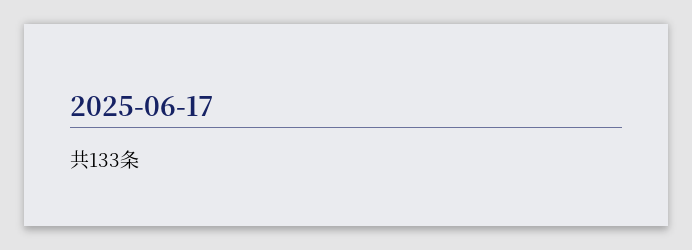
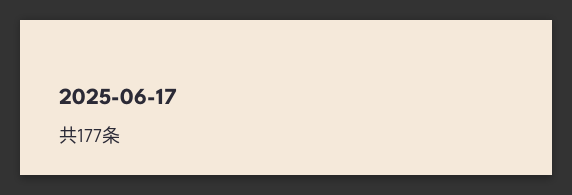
[89,153,120,167] 133 -> [77,129,102,142] 177

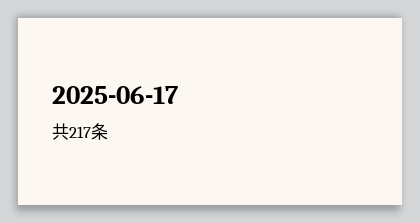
[77,129,102,142] 177 -> [69,126,91,138] 217

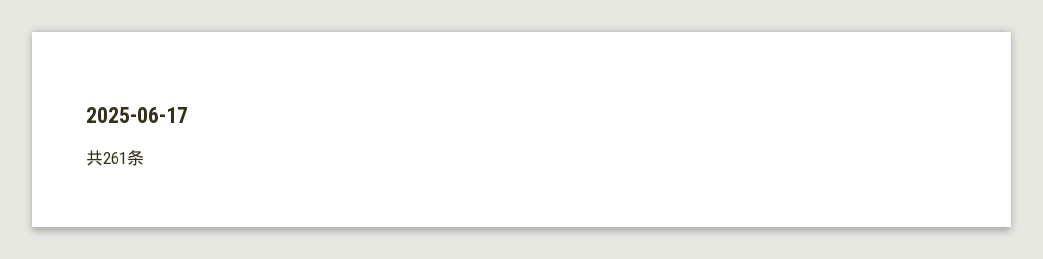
[69,126,91,138] 217 -> [103,152,127,164] 261

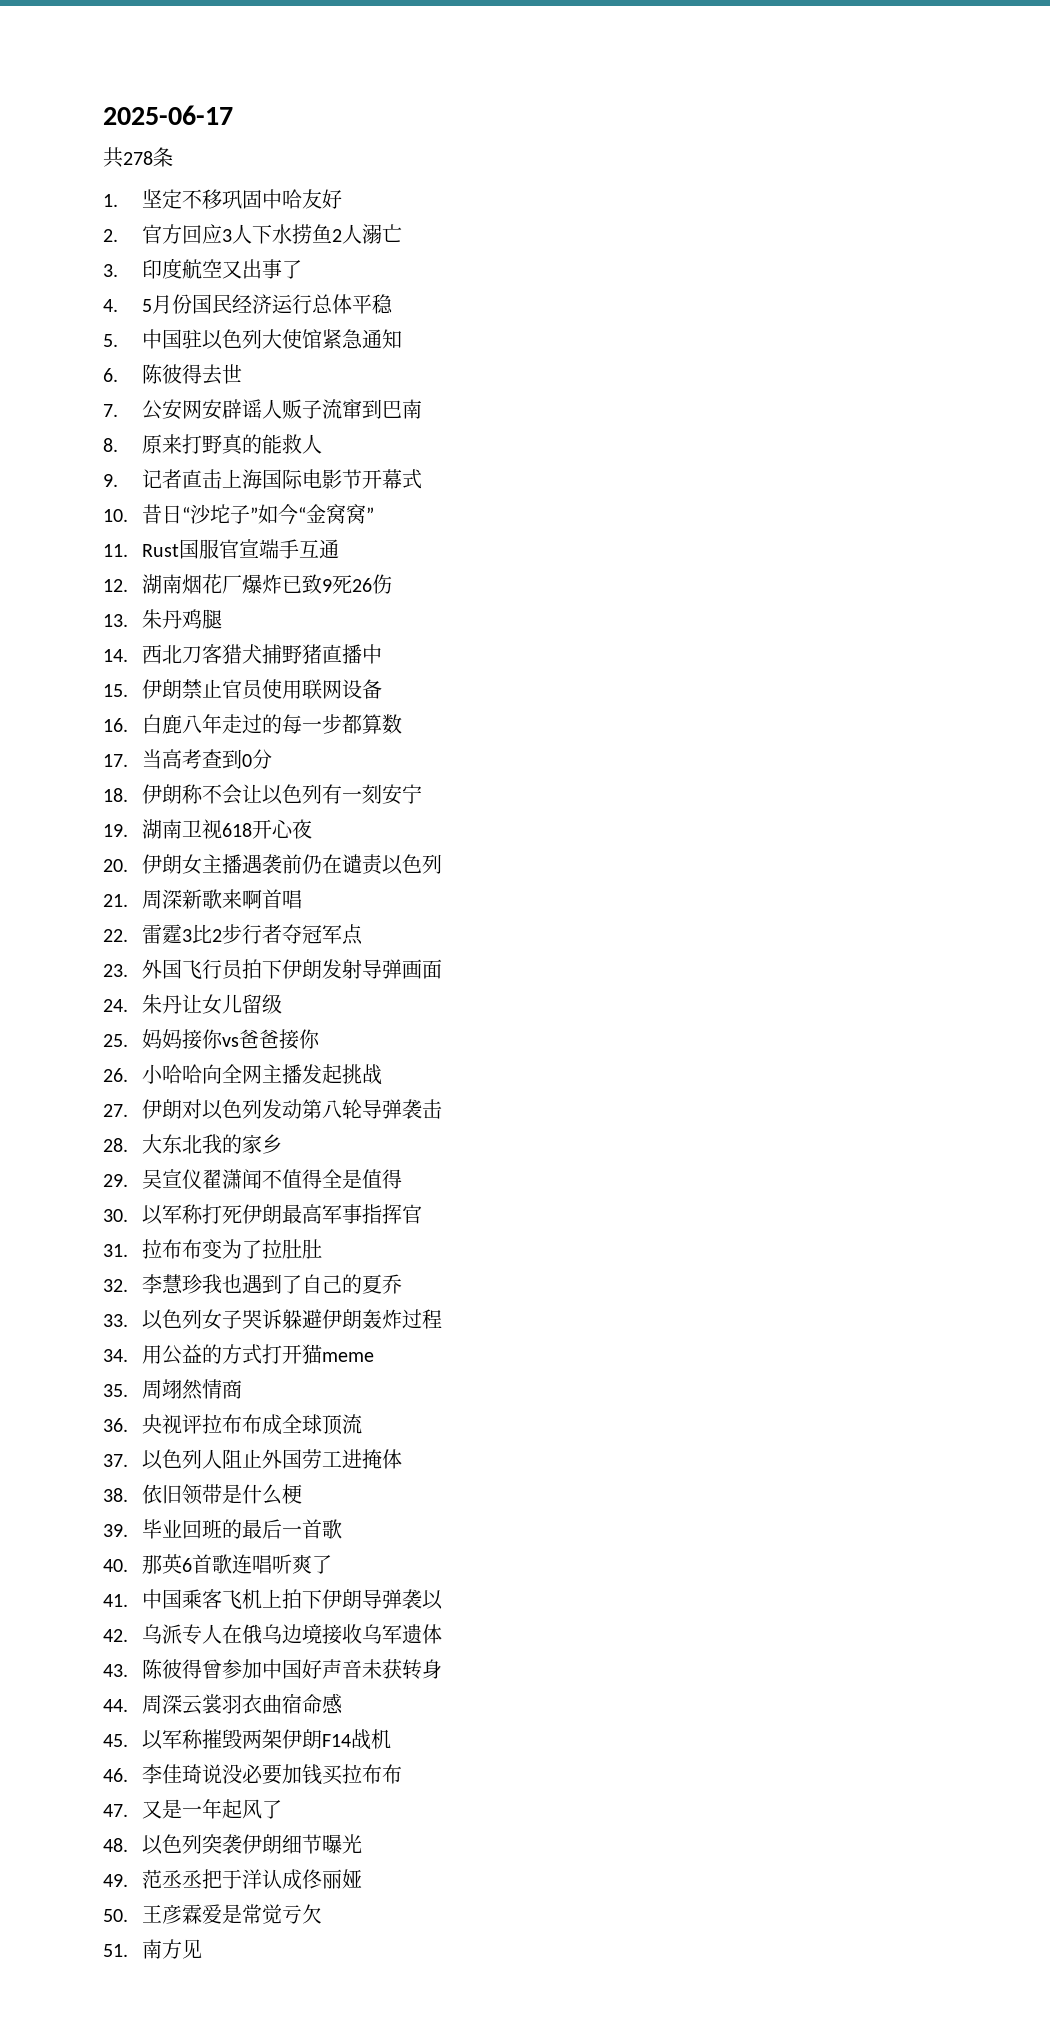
[103,152,127,164] 261 -> [123,151,153,165] 278
(144, 158) none -> [103,189,342,209] [103,224,402,244] [103,258,302,279] [103,294,393,314] [103,329,402,350] [103,364,242,385] [103,399,422,420] [103,434,322,455] [103,469,422,489] [103,504,374,525] [103,539,339,559] [103,574,392,594] [103,609,222,629] [103,644,382,664] [103,679,382,700] [103,714,402,734] [103,749,272,769] [103,784,422,805] [103,819,312,839] [103,854,442,875] [103,889,302,909] [103,924,363,945] [103,959,442,980] [103,994,282,1015] [103,1029,320,1050] [103,1064,382,1085] [103,1099,442,1120] [103,1134,282,1154] [103,1169,402,1189] [103,1204,422,1225] [103,1239,322,1259] [103,1274,402,1294] [103,1309,442,1330] [103,1344,374,1365] [103,1379,242,1400] [103,1414,362,1435] [103,1449,402,1470] [103,1484,302,1505] [103,1519,342,1539] [103,1554,332,1574] [103,1589,443,1610] [103,1624,442,1645] [103,1659,442,1680] [103,1693,343,1715] [103,1729,391,1750] [103,1764,402,1785] [103,1799,282,1819] [103,1834,362,1855] [103,1869,362,1890] [103,1904,322,1924] [103,1939,202,1959] // 1.坚定不移巩固中哈友好 // 2.官方回应3人下水捞鱼2人溺亡 // 3.印度航空又出事了 // 4. 5月份国民经济运行总体平稳 // 5.中国驻以色列大使馆紧急通知 // 6.陈彼得去世 // 7.公安网安辟谣人贩子流窜到巴南 // 8.原来打野真的能救人 // 9.记者直击上海国际电影节开幕式 // 10.昔日“沙坨子”如今“金窝窝” // 11. Rust国服官宣端手互通 // 12.湖南烟花厂爆炸已致9死26伤 // 13.朱丹鸡腿 // 14.西北刀客猎犬捕野猪直播中 // 15.伊朗禁止官员使用联网设备 // 16.白鹿八年走过的每一步都算数 // 17.当高考查到0分 // 18.伊朗称不会让以色列有一刻安宁 // 19.湖南卫视618开心夜 // 20.伊朗女主播遇袭前仍在谴责以色列 // 21.周深新歌来啊首唱 // 22.雷霆3比2步行者夺冠军点 // 23.外国飞行员拍下伊朗发射导弹画面 // 24.朱丹让女儿留级 // 25.妈妈接你vs爸爸接你 // 26.小哈哈向全网主播发起挑战 // 27.伊朗对以色列发动第八轮导弹袭击 // 28.大东北我的家乡 // 29.吴宣仪翟潇闻不值得全是值得 // 30.以军称打死伊朗最高军事指挥官 // 31.拉布布变为了拉肚肚 // 32.李慧珍我也遇到了自己的夏乔 // 33.以色列女子哭诉躲避伊朗轰炸过程 // 34.用公益的方式打开猫meme // 35.周翊然情商 // 36.央视评拉布布成全球顶流 // 37.以色列人阻止外国劳工进掩体 // 38.依旧领带是什么梗 // 39.毕业回班的最后一首歌 // 40.那英6首歌连唱听爽了 // 41.中国乘客飞机上拍下伊朗导弹袭以 // 42.乌派专人在俄乌边境接收乌军遗体 // 43.陈彼得曾参加中国好声音未获转身 // 44.周深云裳羽衣曲宿命感 // 45.以军称摧毁两架伊朗F14战机 // 46.李佳琦说没必要加钱买拉布布 // 47.又是一年起风了 // 48.以色列突袭伊朗细节曝光 // 49.范丞丞把于洋认成佟丽娅 // 50.王彦霖爱是常觉亏欠 // 51.南方见

